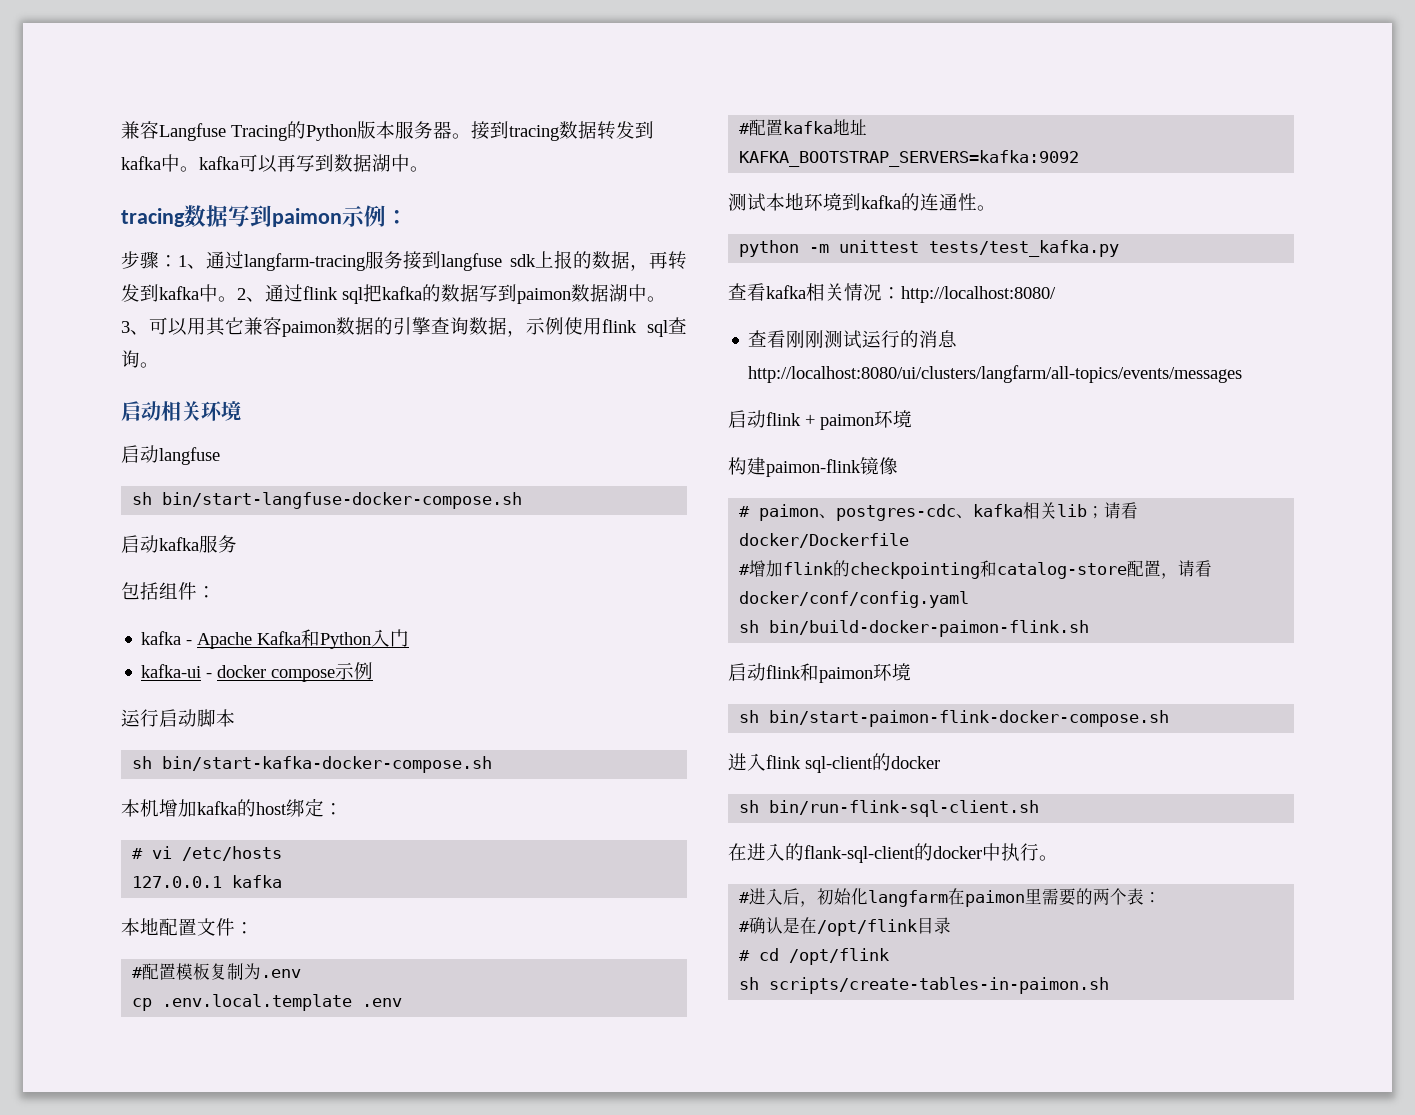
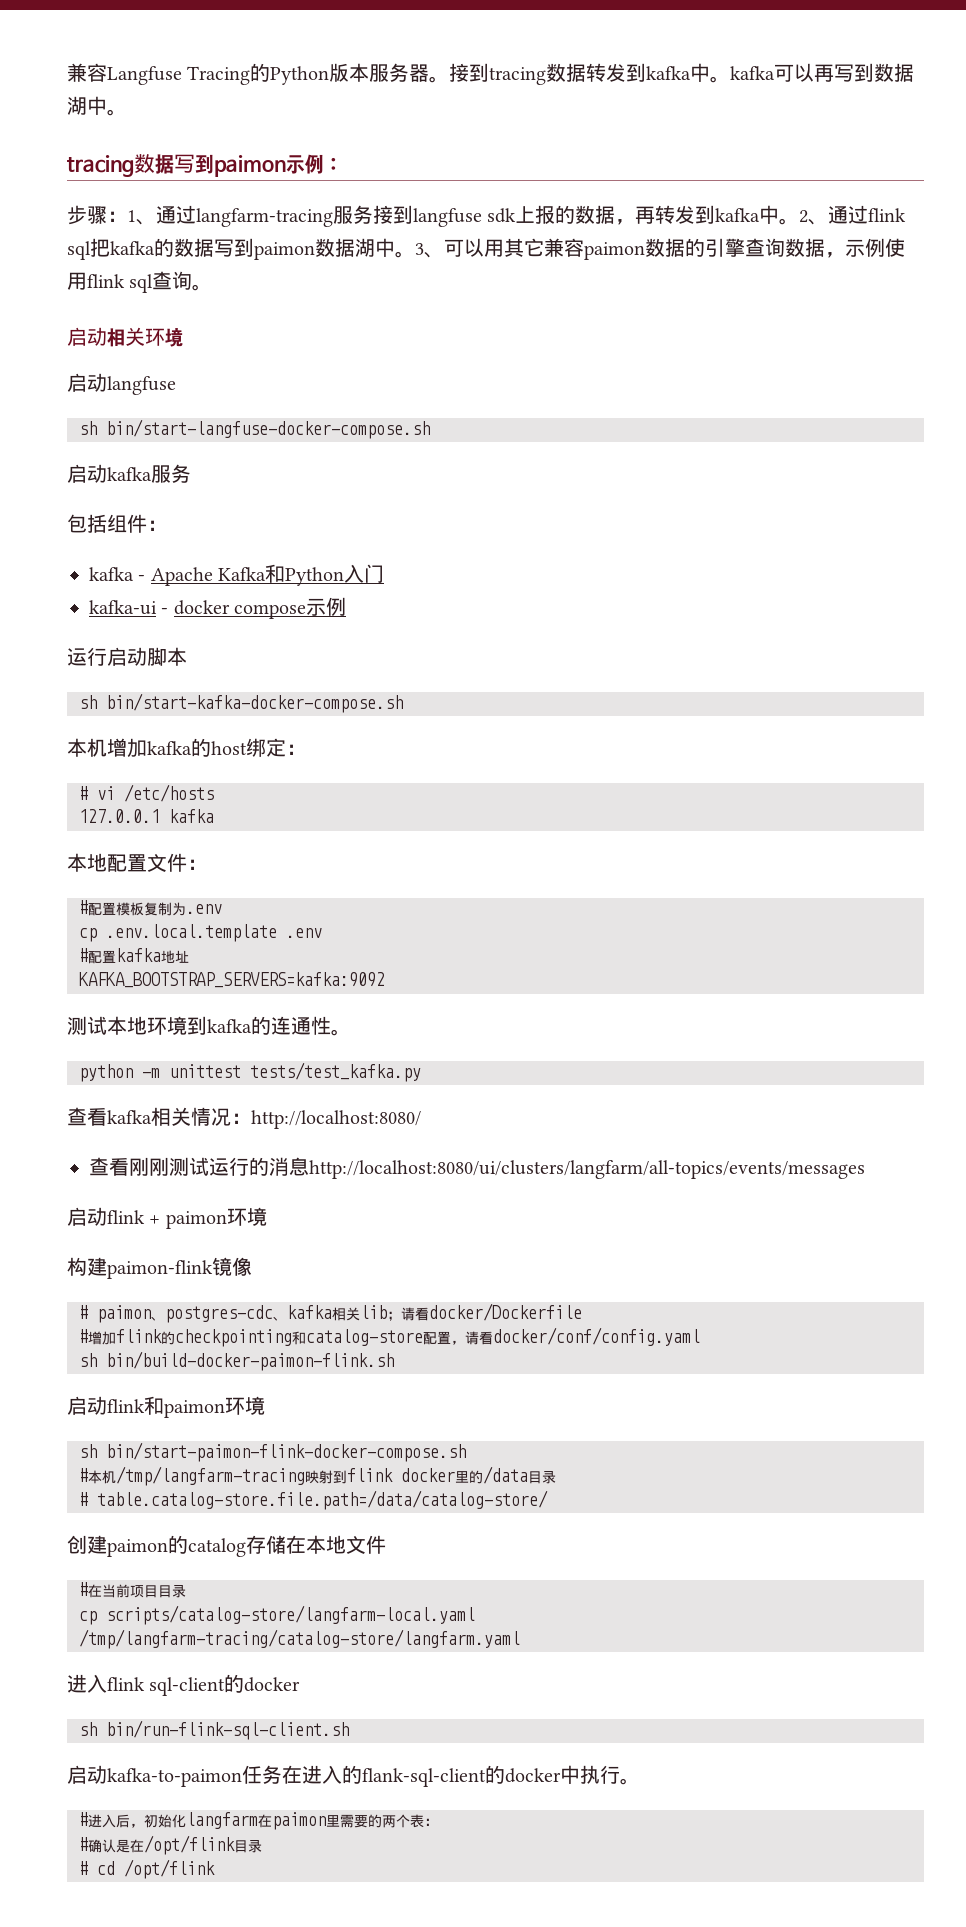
(1170, 718) none -> [79,1466,556,1486] [79,1490,548,1510] [67,1535,386,1557] [79,1582,186,1598] [79,1605,475,1625] [79,1629,520,1649] // #本机/tmp/langfarm-tracing映射到flink docker里的/data目录 // # table.catalog-store.file.path=/data/catalog-store/ // 创建paimon的catalog存储在本地文件 // #在当前项目目录 // cp scripts/catalog-store/langfarm-local.yaml /tmp/langfarm-tracing/catalog-store/langfarm.yaml
(1040, 808) none -> [67,1765,282,1787] 启动kafka-to-paimon任务
[739,977,1110,994] // sh scripts/create-tables-in-paimon.sh -> (215, 1869) none

